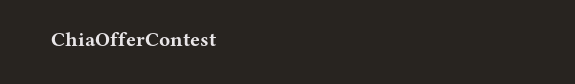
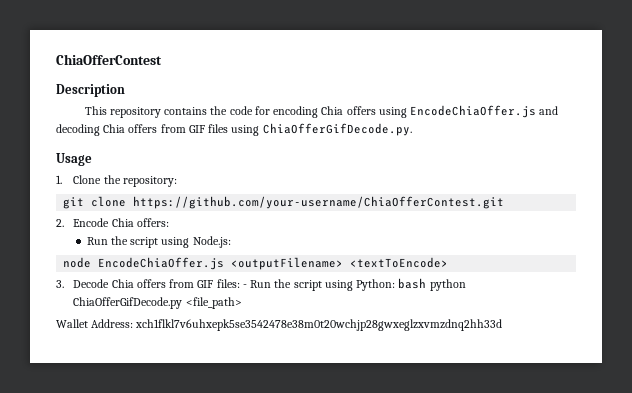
(216, 39) none -> [56,84,125,97] [84,105,559,118] [56,123,412,136] [56,153,92,166] [56,175,177,187] [63,196,505,209] [56,218,169,227] [86,236,231,248] [63,257,449,270] [56,278,466,291] [73,297,242,309] [56,319,503,331] // Description // This repository contains the code for encoding Chia offers using EncodeChiaOffer.js and decoding Chia offers from GIF files using ChiaOfferGifDecode.py. // Usage // 1. Clone the repository: // git clone https://github.com/your-username/ChiaOfferContest.git // 2. Encode Chia offers: // Run the script using Node.js: // node EncodeChiaOffer.js <outputFilename> <textToEncode> // 3. Decode Chia offers from GIF files: - Run the script using Python: bash python ChiaOfferGifDecode.py <file_path> // Wallet Address: xch1flkl7v6uhxepk5se3542478e38m0t20wchjp28gwxeglzxvmzdnq2hh33d

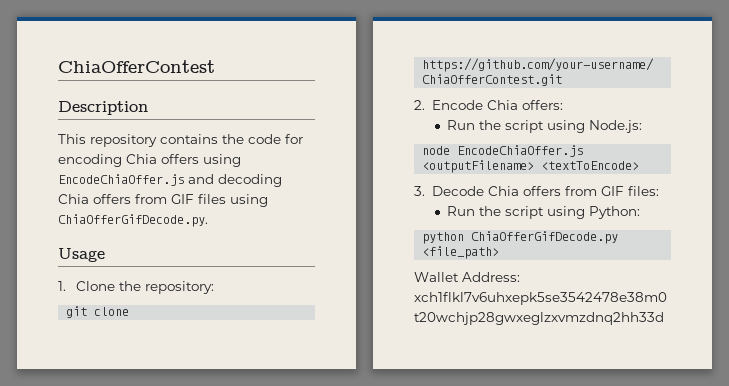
[242,284,247,288] - -> (660, 191) //
[398,278,427,289] bash -> (641, 212) //

